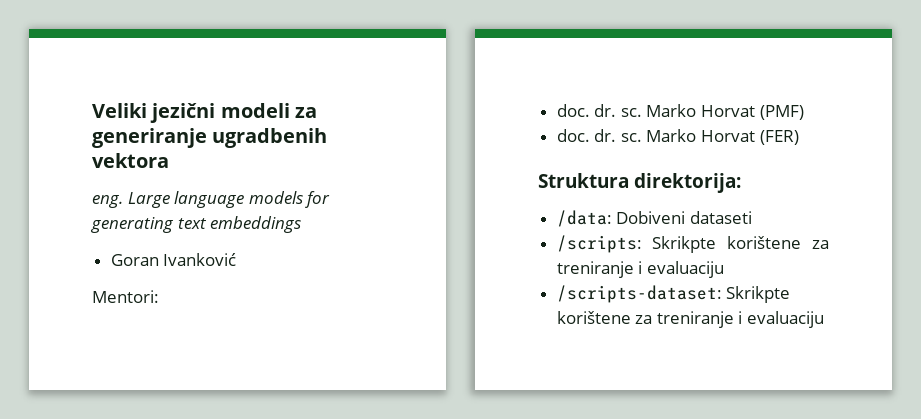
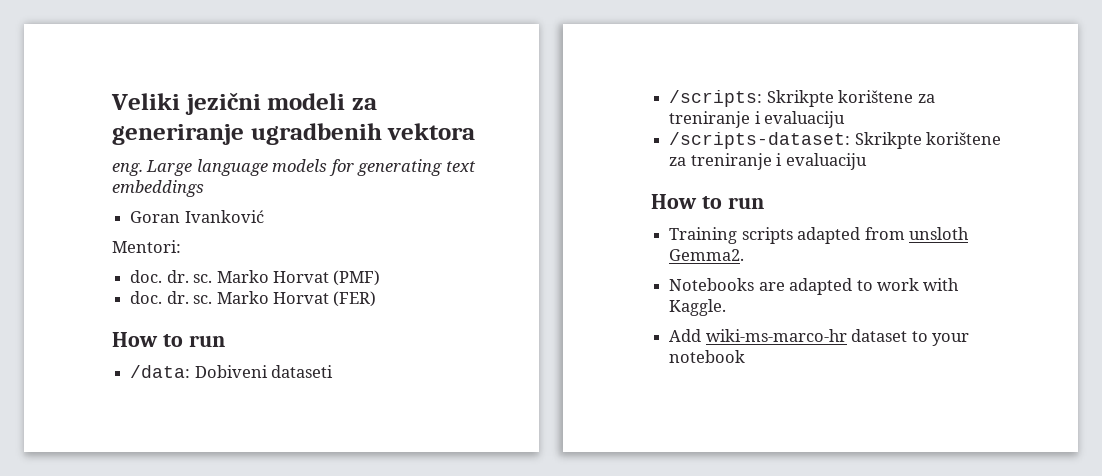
[538,173,741,193] Struktura direktorija: -> [112,332,225,347] How to run
(825, 319) none -> [651,194,764,209] [669,227,969,244] [669,249,745,261] [669,278,960,295] [669,299,727,316] [669,329,969,346] [669,350,746,363] // How to run // Training scripts adapted from unsloth Gemma2. // Notebooks are adapted to work with Kaggle. // Add wiki-ms-marco-hr dataset to your notebook

